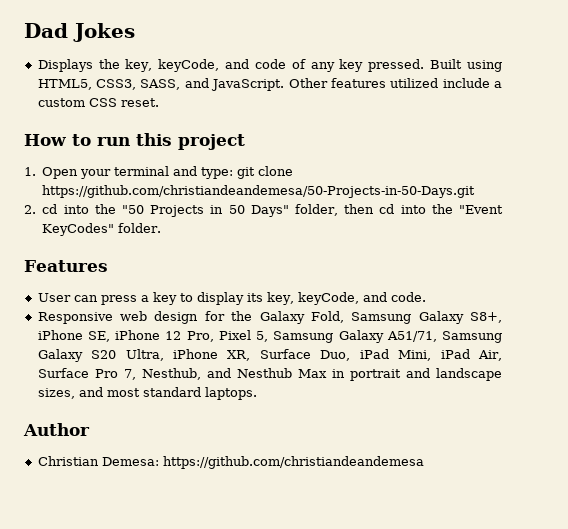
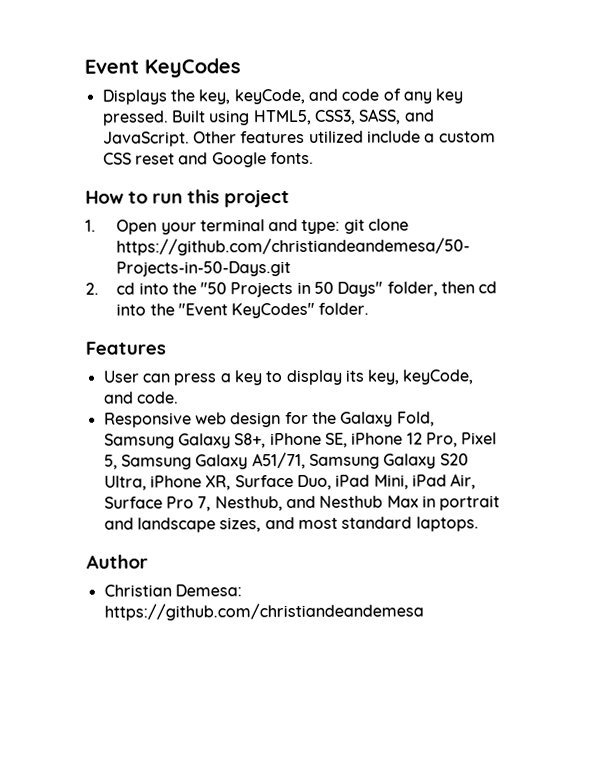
[24,23,135,42] Dad Jokes -> [84,58,241,78] Event KeyCodes
[120,98,159,107] reset. -> [134,151,314,168] reset and Google fonts.

